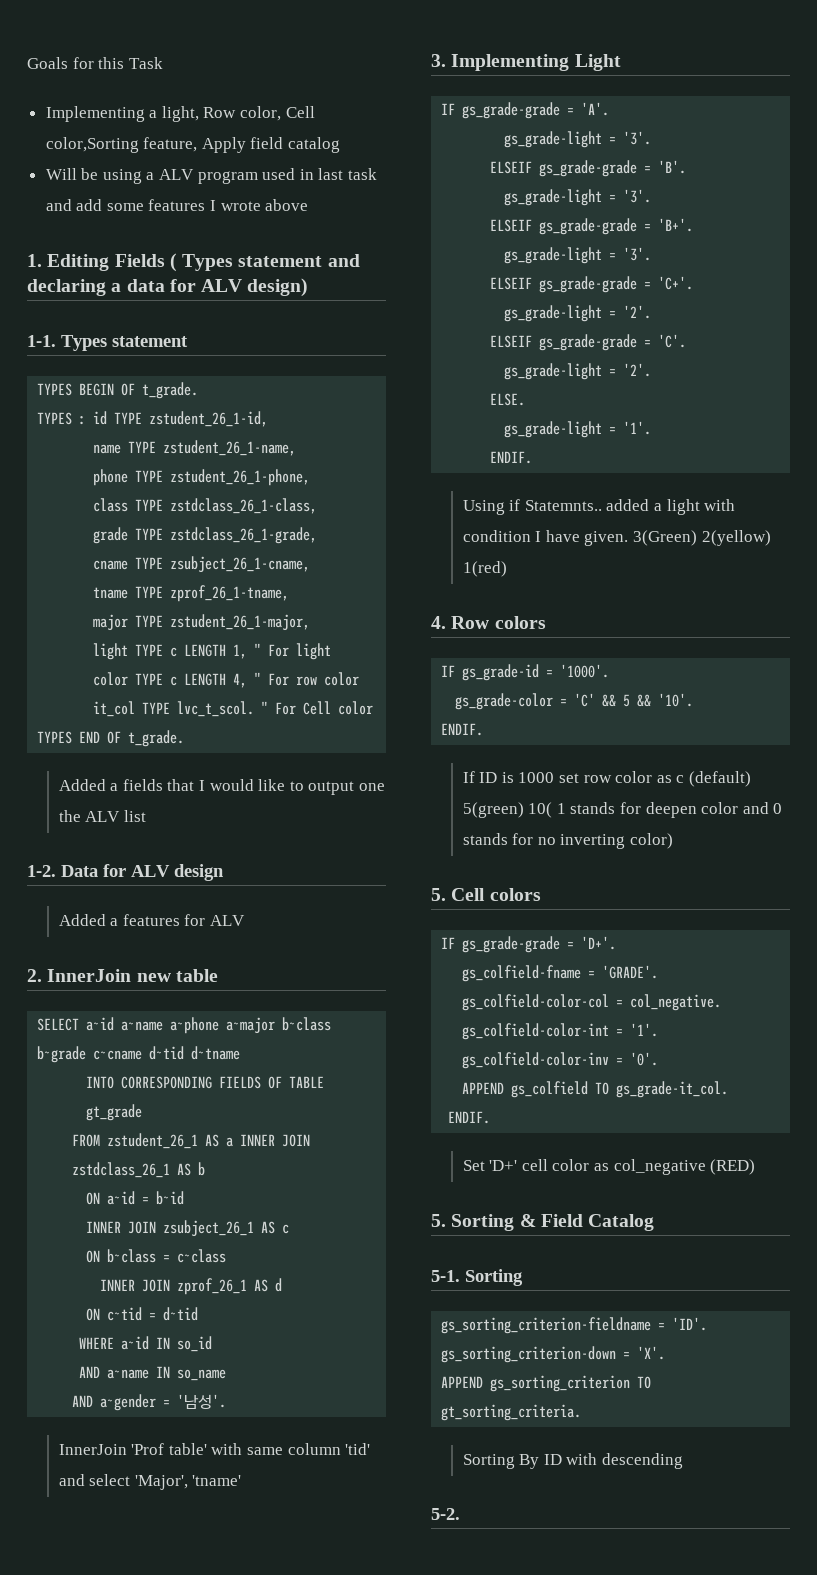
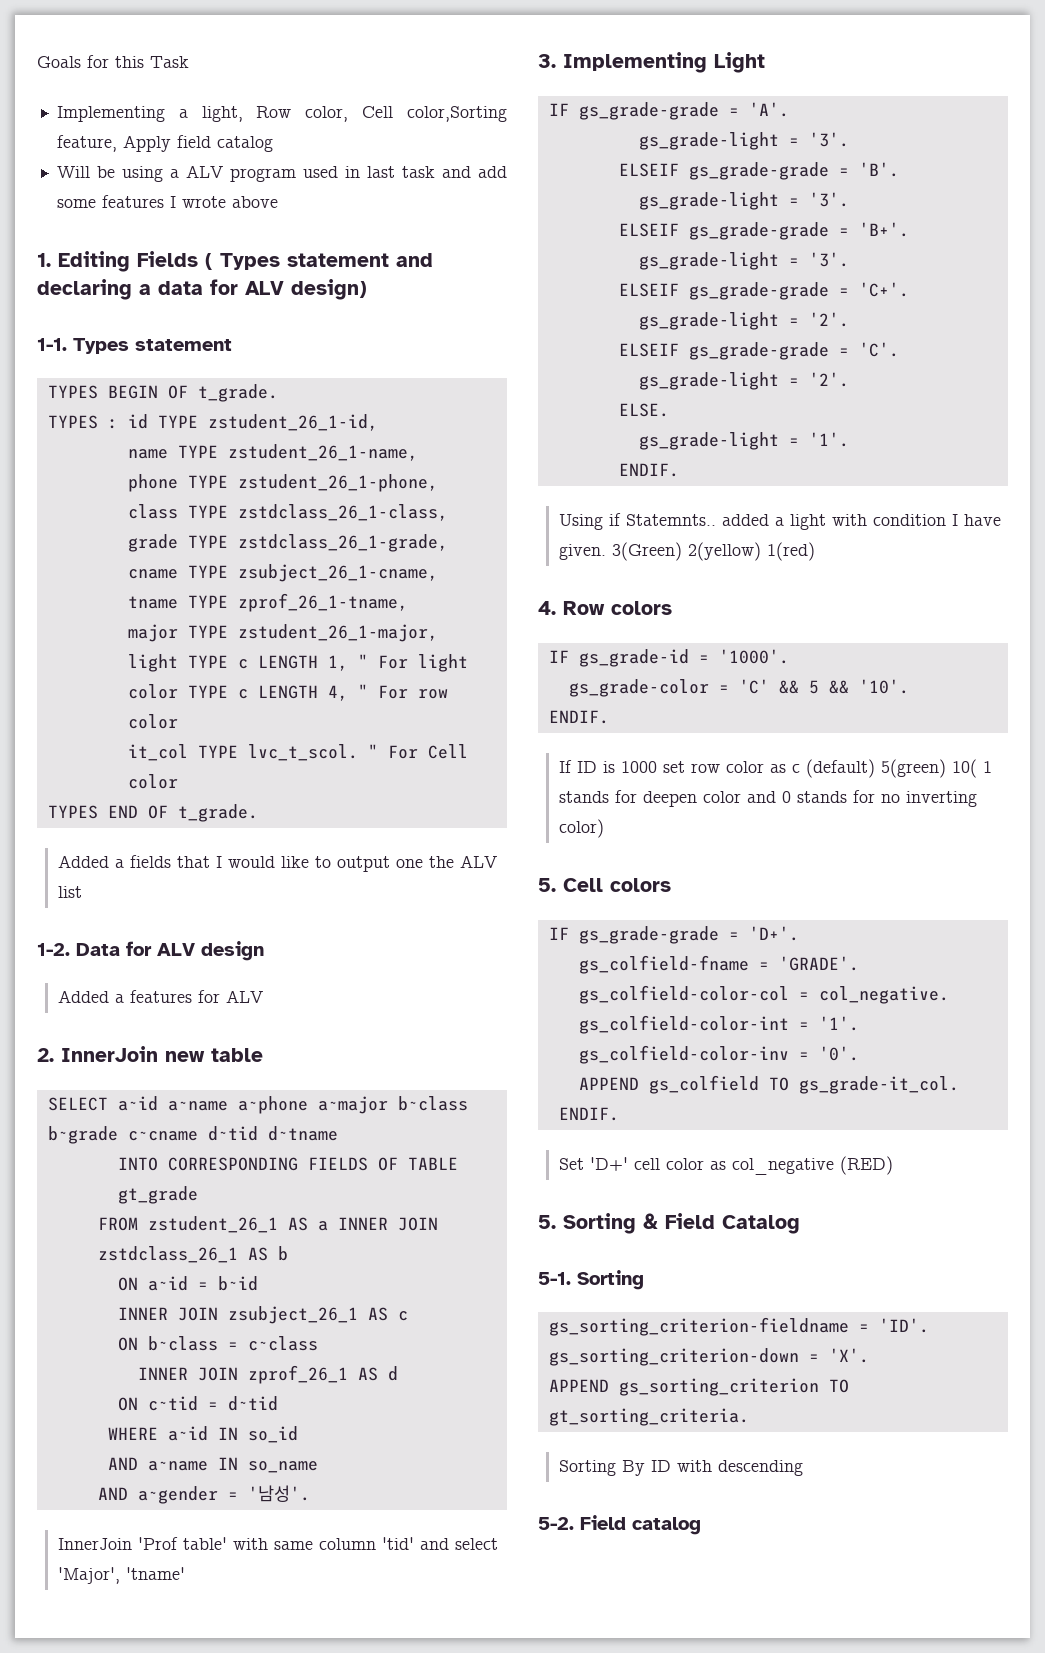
(460, 1514) none -> [580,1515,701,1535] Field catalog

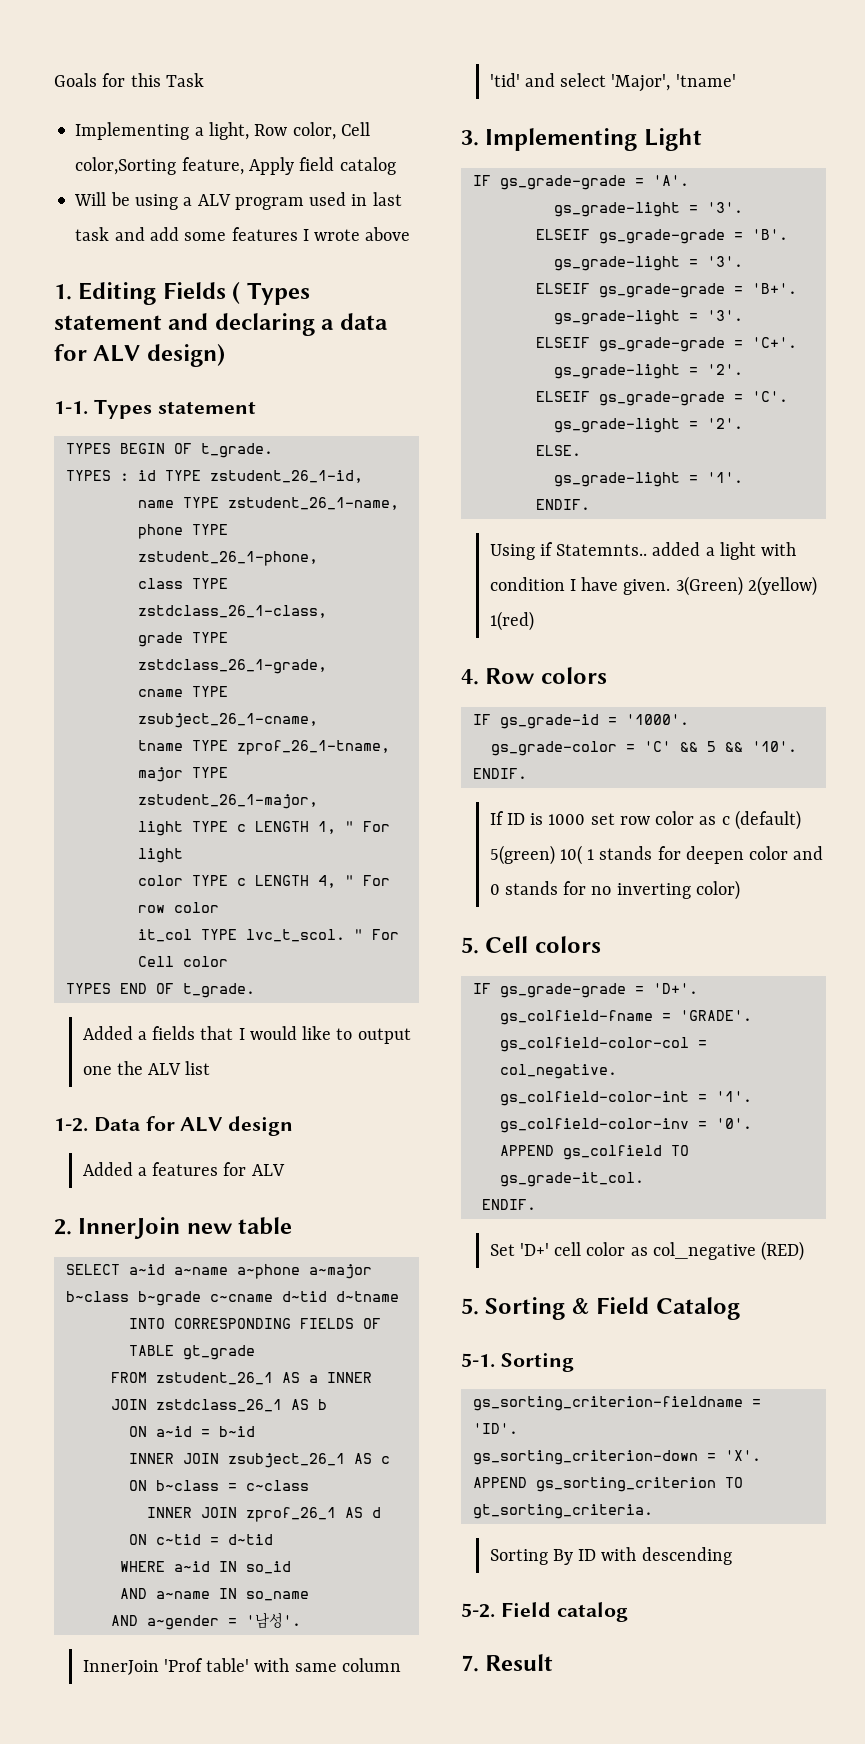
(701, 1526) none -> [461,1654,554,1672] // 7. Result

